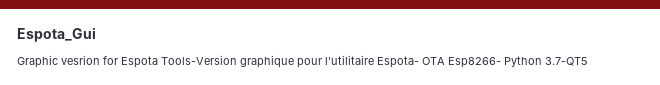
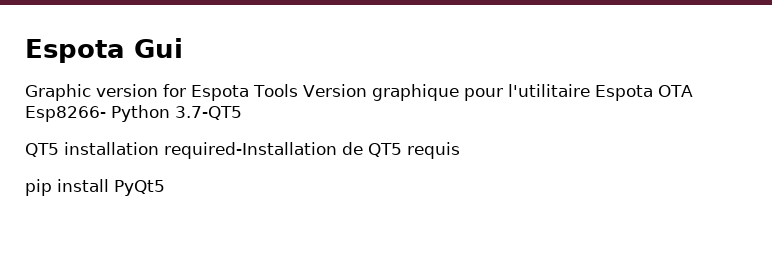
[17,27,96,42] Espota_Gui -> [25,38,183,63] Espota Gui
[61,55,100,65] vesrion -> [96,84,158,97] version
[161,55,237,65] Tools-Version -> [253,84,367,97] Tools Version
[377,56,419,68] Espota- -> [594,85,653,101] Espota
(588, 61) none -> [25,142,460,159] [25,179,165,196] // QT5 installation required-Installation de QT5 requis // pip install PyQt5

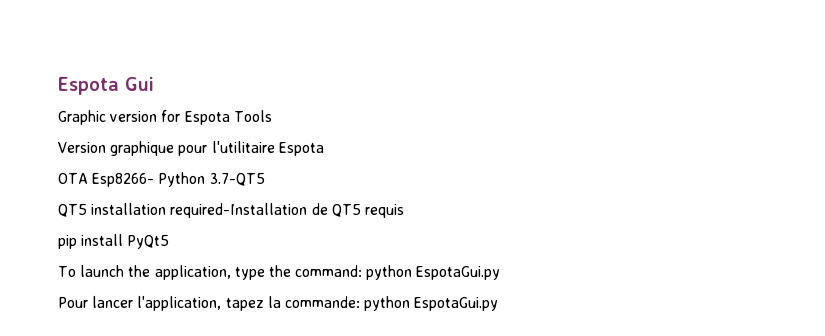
(298, 90) none -> (273, 115) //
(653, 93) none -> (325, 148) //
(165, 188) none -> [57,264,501,281] [57,295,499,312] // To launch the application, type the command: python EspotaGui.py // Pour lancer l'application, tapez la commande: python EspotaGui.py

